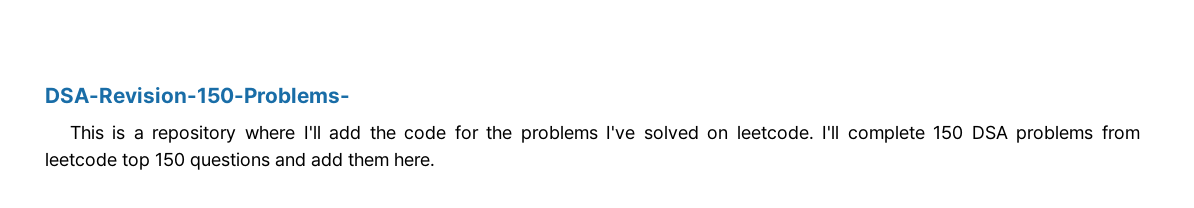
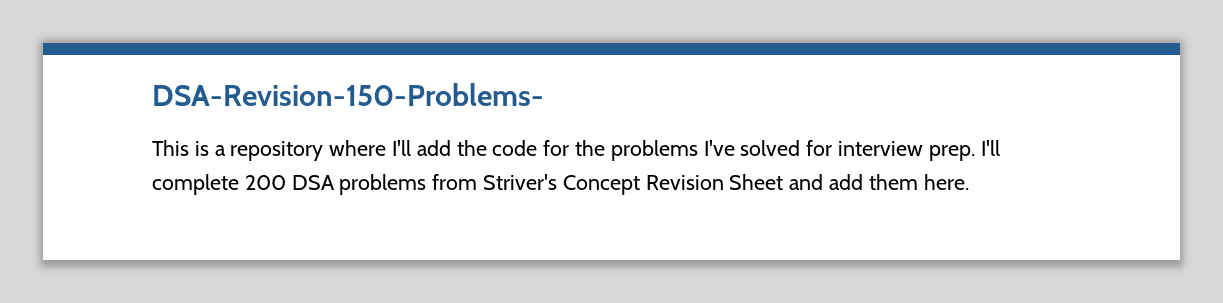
[707,125,814,140] on leetcode. -> [806,140,975,161] for interview prep.
[933,125,964,140] 150 -> [244,175,286,190] 200
[45,152,270,170] leetcode top 150 questions -> [483,174,784,195] Striver's Concept Revision Sheet

